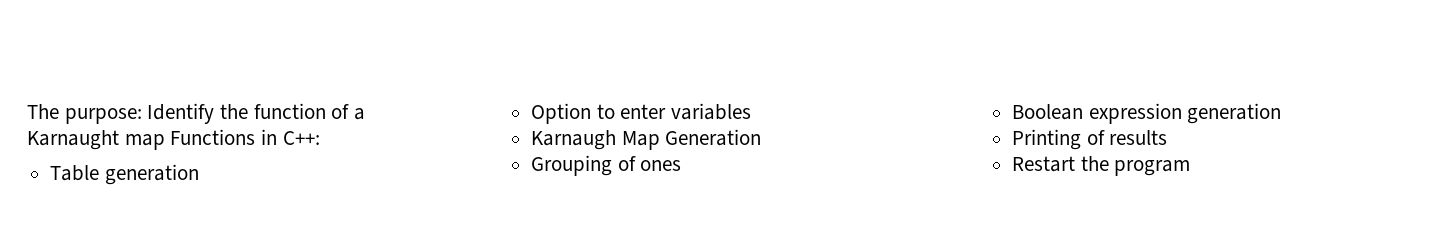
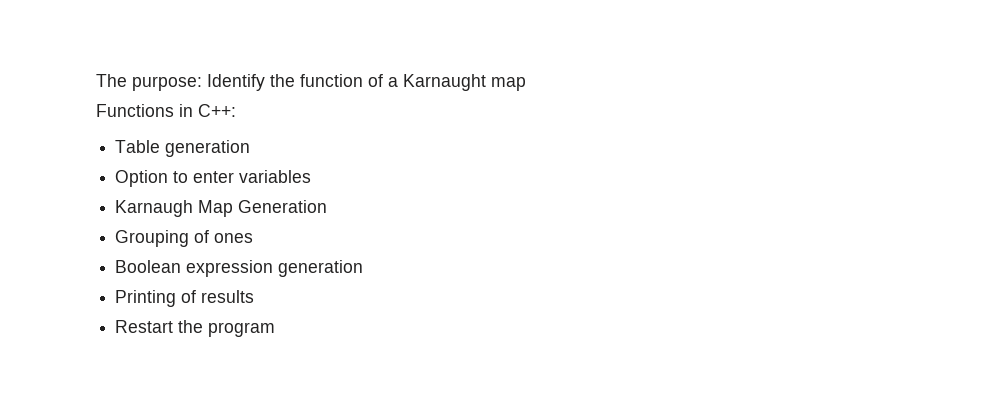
(165, 142) none -> (526, 84) //

